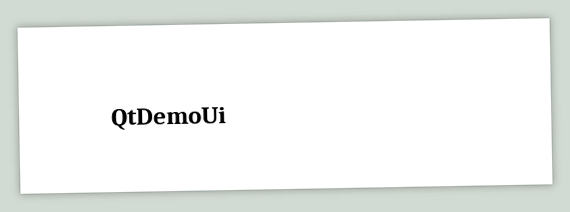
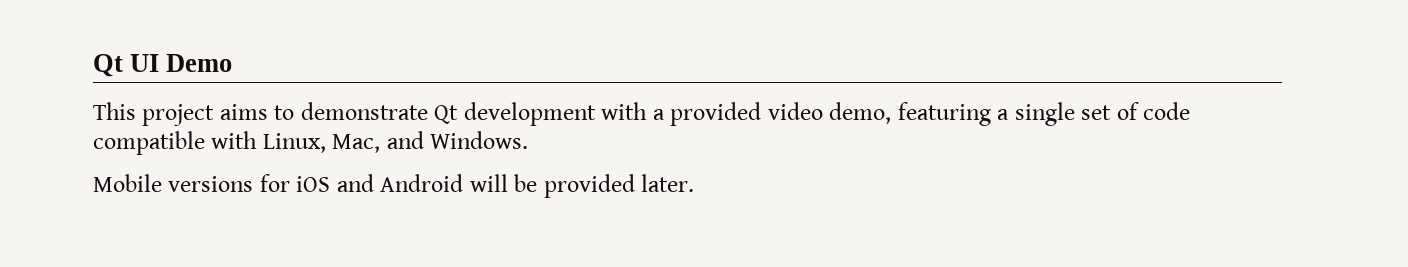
[111,107,227,131] QtDemoUi -> [93,54,233,77] [93,102,1191,126] [93,131,529,155] [93,174,695,198] Qt UI Demo // This project aims to demonstrate Qt development with a provided video demo, featuring a single set of code compatible with Linux, Mac, and Windows. // Mobile versions for iOS and Android will be provided later.

